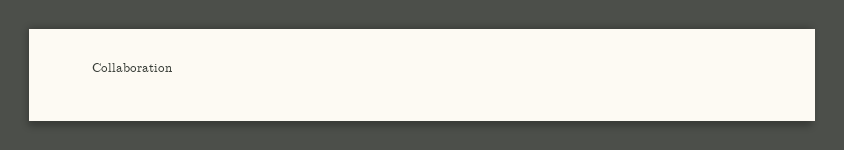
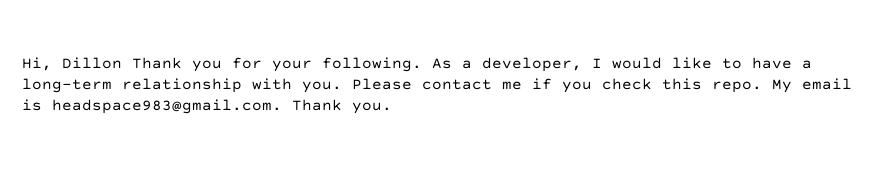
[92,63,172,72] Collaboration -> [22,57,812,72] [22,78,852,93] [22,99,392,114] Hi, Dillon Thank you for your following. As a developer, I would like to have a long-term relationship with you. Please contact me if you check this repo. My email is headspace983@gmail.com. Thank you.

